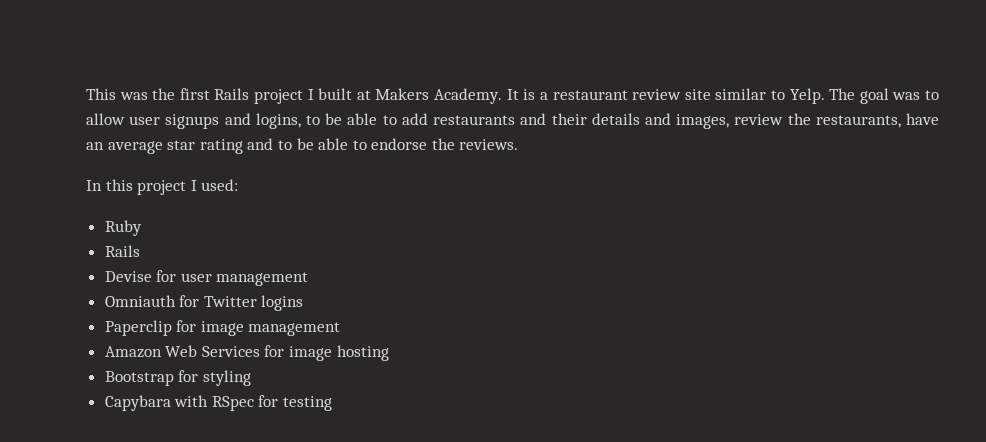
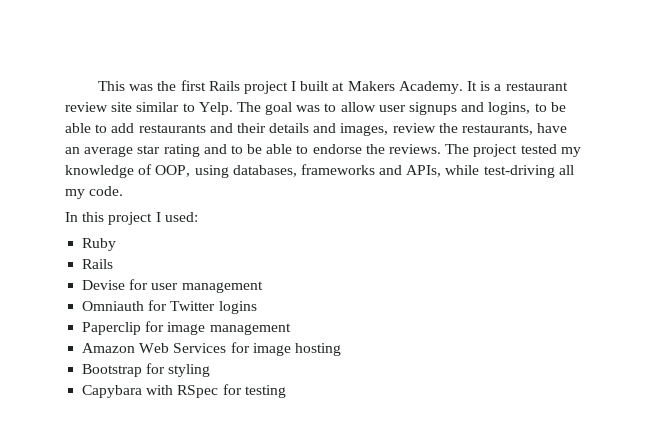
(519, 144) none -> [445,144,581,157] [65,164,574,178] [65,186,124,199] The project tested my knowledge of OOP, using databases, frameworks and APIs, while test-driving all my code.

